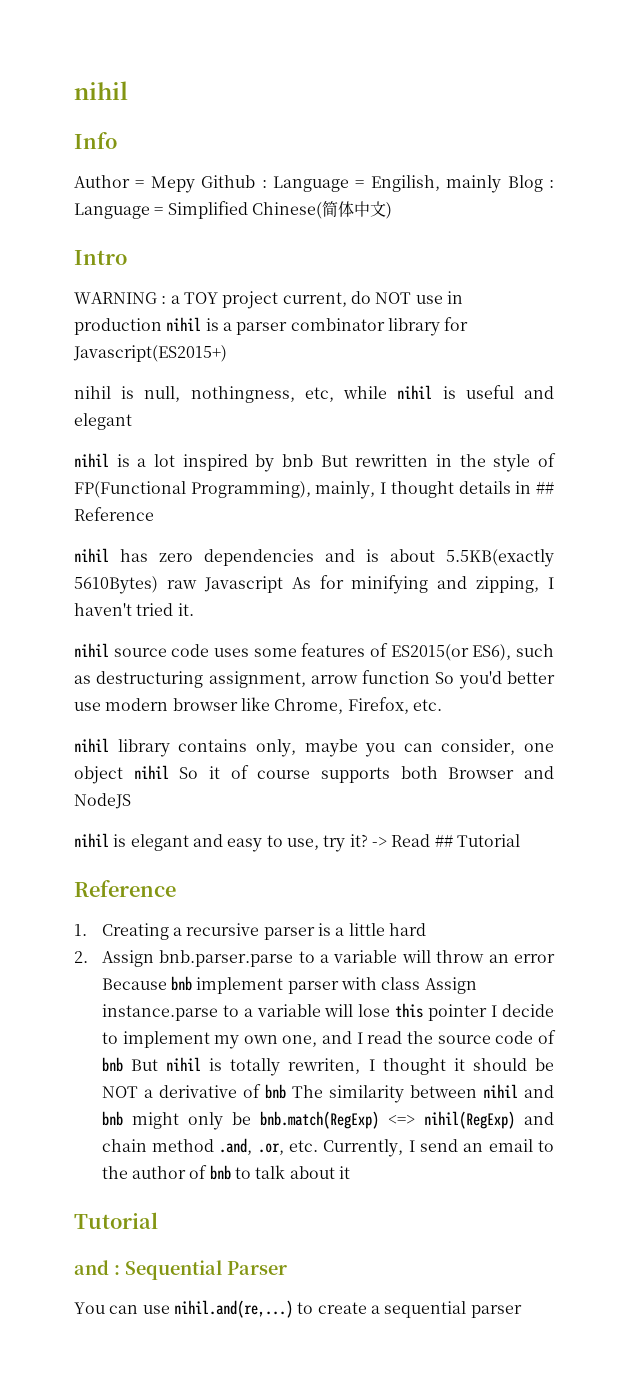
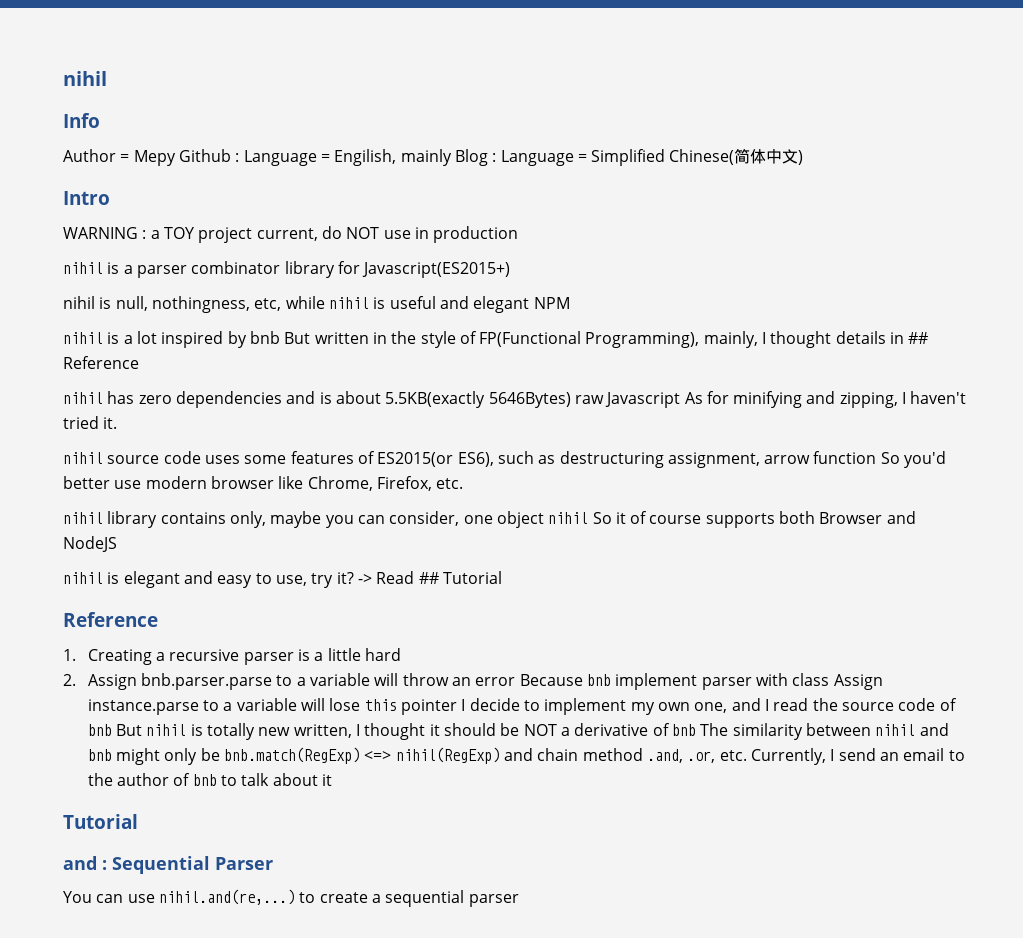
(162, 326) none -> (519, 234) //
(132, 421) none -> [533,297,570,309] NPM
[355,454,429,467] rewritten -> [314,332,369,344] written
[74,576,158,594] 5610Bytes) -> [488,392,571,408] 5646Bytes)
[288,1058,361,1074] rewriten, -> [258,724,352,738] new written,

